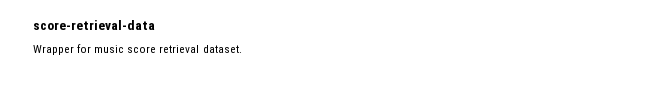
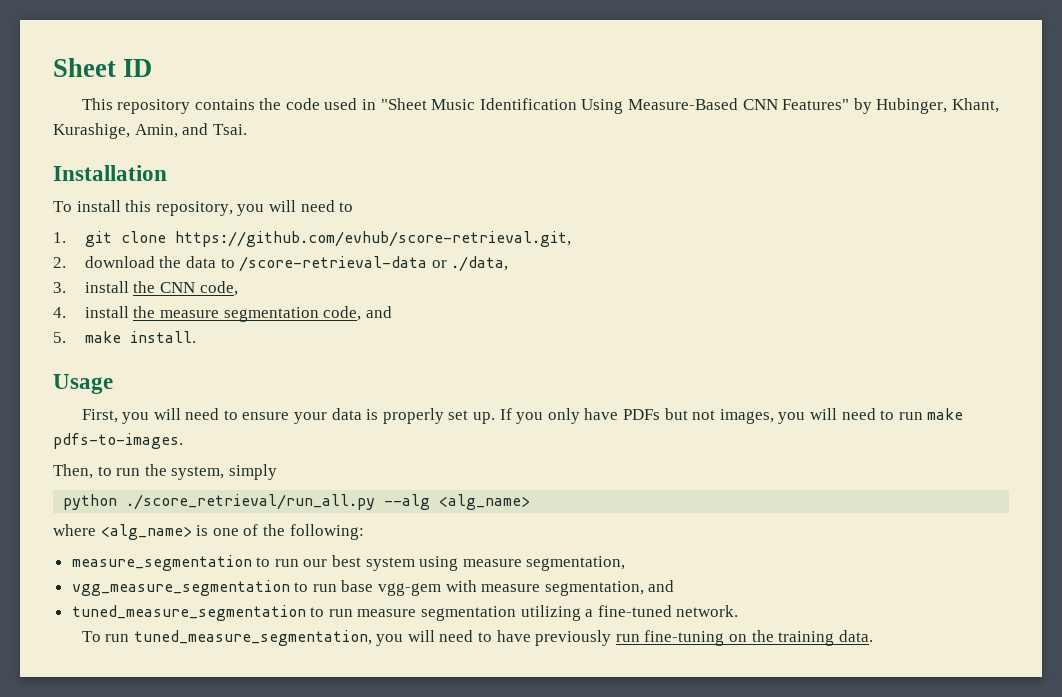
[33,20,155,30] [33,44,242,55] score-retrieval-data // Wrapper for music score retrieval dataset. -> [53,58,153,77] [81,98,999,114] [53,123,247,139] [53,165,167,181] [53,200,354,216] [53,231,571,247] [53,256,509,272] [53,281,238,296] [53,306,392,322] [53,331,196,343] [53,374,113,394] [81,408,964,424] [53,433,183,449] [53,464,277,480] [63,494,531,510] [53,524,364,540] [71,555,626,571] [71,580,675,596] [71,605,739,621] [81,630,873,646] Sheet ID // This repository contains the code used in "Sheet Music Identification Using Measure-Based CNN Features" by Hubinger, Khant, Kurashige, Amin, and Tsai. // Installation // To install this repository, you will need to // 1. git clone https://github.com/evhub/score-retrieval.git, // 2. download the data to /score-retrieval-data or ./data, // 3. install the CNN code, // 4. install the measure segmentation code, and // 5. make install. // Usage // First, you will need to ensure your data is properly set up. If you only have PDFs but not images, you will need to run make pdfs-to-images. // Then, to run the system, simply // python ./score_retrieval/run_all.py --alg <alg_name> // where <alg_name> is one of the following: // measure_segmentation to run our best system using measure segmentation, // vgg_measure_segmentation to run base vgg-gem with measure segmentation, and // tuned_measure_segmentation to run measure segmentation utilizing a fine-tuned network. // To run tuned_measure_segmentation, you will need to have previously run fine-tuning on the training data.

